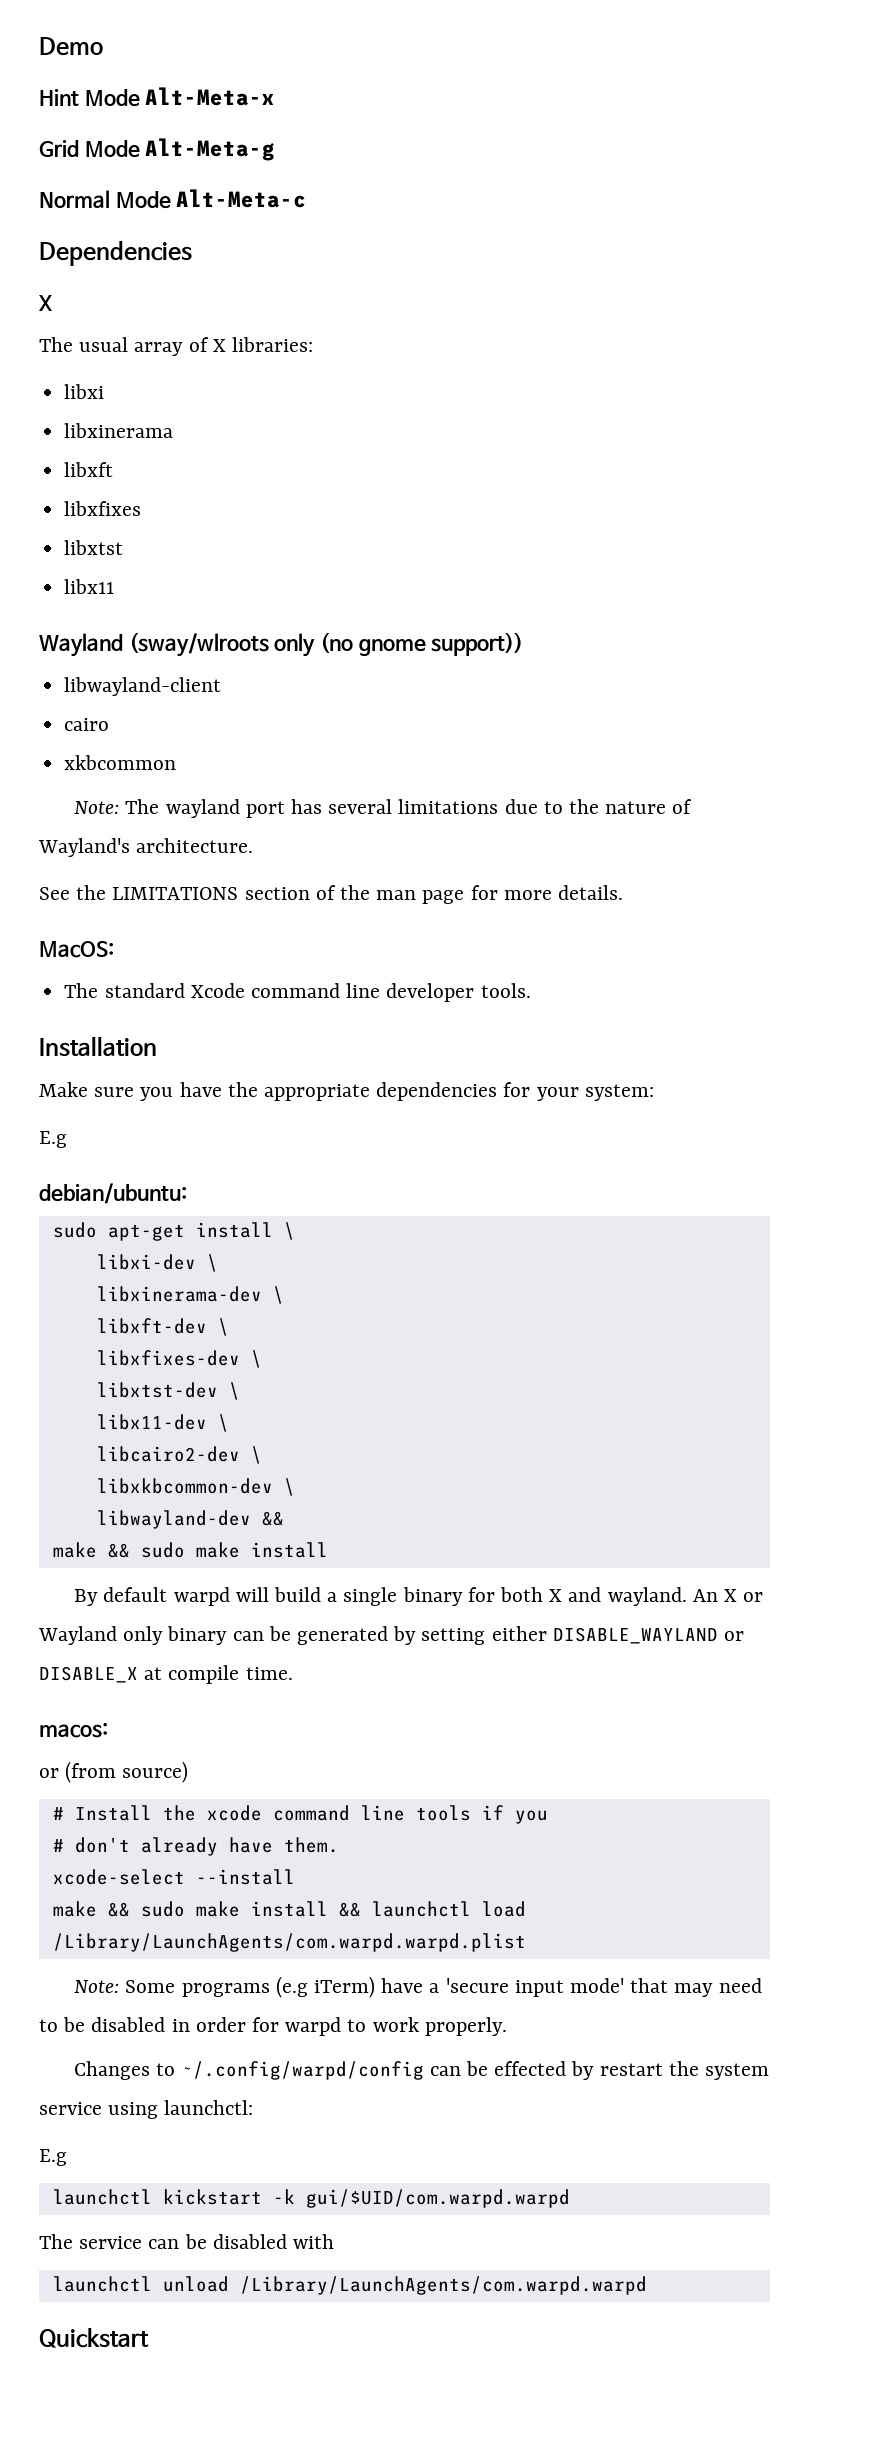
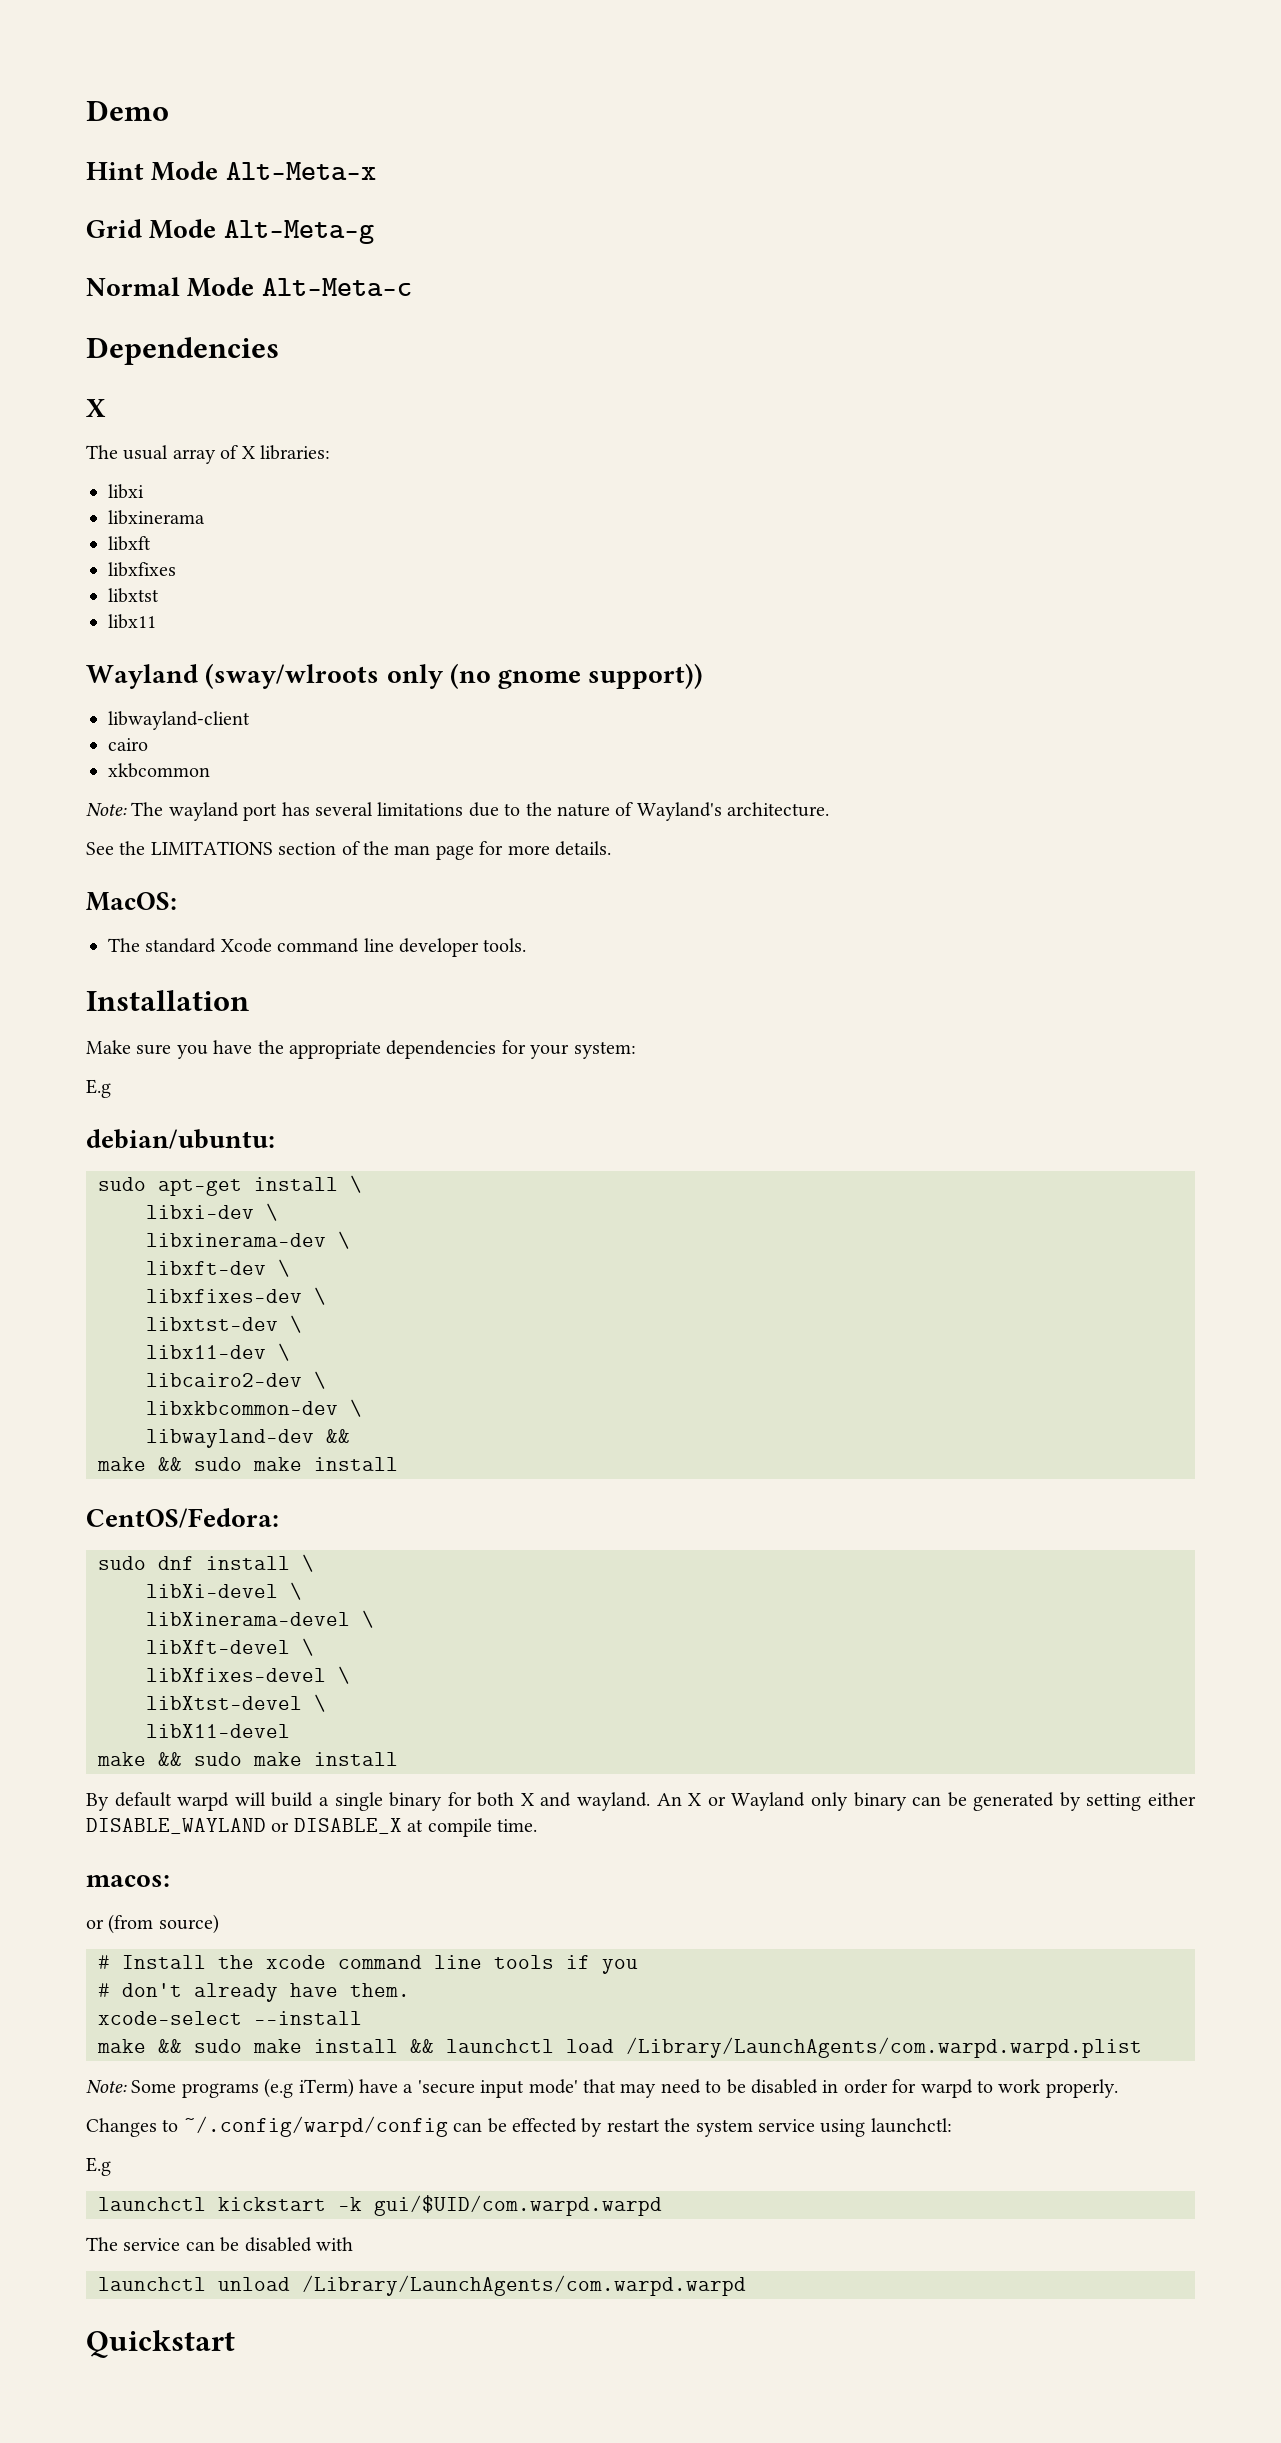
(328, 1550) none -> [86,1508,279,1528] [98,1554,314,1572] [146,1582,302,1600] [146,1610,374,1628] [146,1638,314,1656] [146,1666,350,1684] [146,1694,326,1712] [146,1724,290,1738] [97,1752,398,1766] // CentOS/Fedora: // sudo dnf install \ // libXi-devel \ // libXinerama-devel \ // libXft-devel \ // libXfixes-devel \ // libXtst-devel \ // libX11-devel // make && sudo make install

